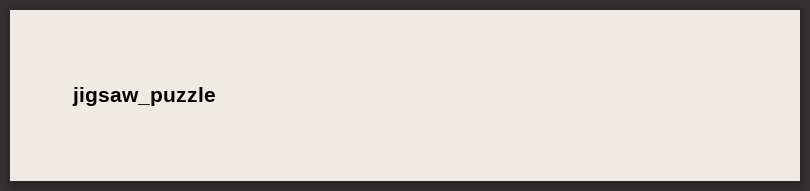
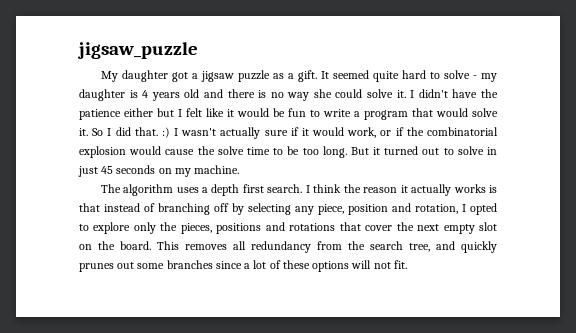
(216, 96) none -> [100,70,497,82] [79,89,498,101] [79,108,498,120] [79,127,499,139] [79,146,497,158] [78,165,240,177] [100,184,498,196] [79,203,497,215] [79,222,497,234] [79,241,497,253] [79,260,407,272] // My daughter got a jigsaw puzzle as a gift. It seemed quite hard to solve - my daughter is 4 years old and there is no way she could solve it. I didn't have the patience either but I felt like it would be fun to write a program that would solve it. So I did that. :) I wasn't actually sure if it would work, or if the combinatorial explosion would cause the solve time to be too long. But it turned out to solve in just 45 seconds on my machine. // The algorithm uses a depth first search. I think the reason it actually works is that instead of branching off by selecting any piece, position and rotation, I opted to explore only the pieces, positions and rotations that cover the next empty slot on the board. This removes all redundancy from the search tree, and quickly prunes out some branches since a lot of these options will not fit.

